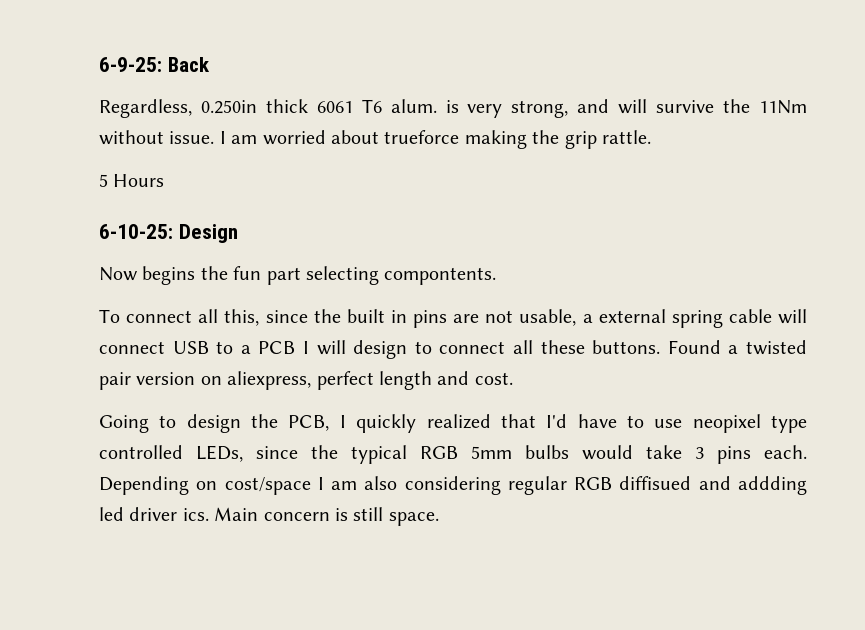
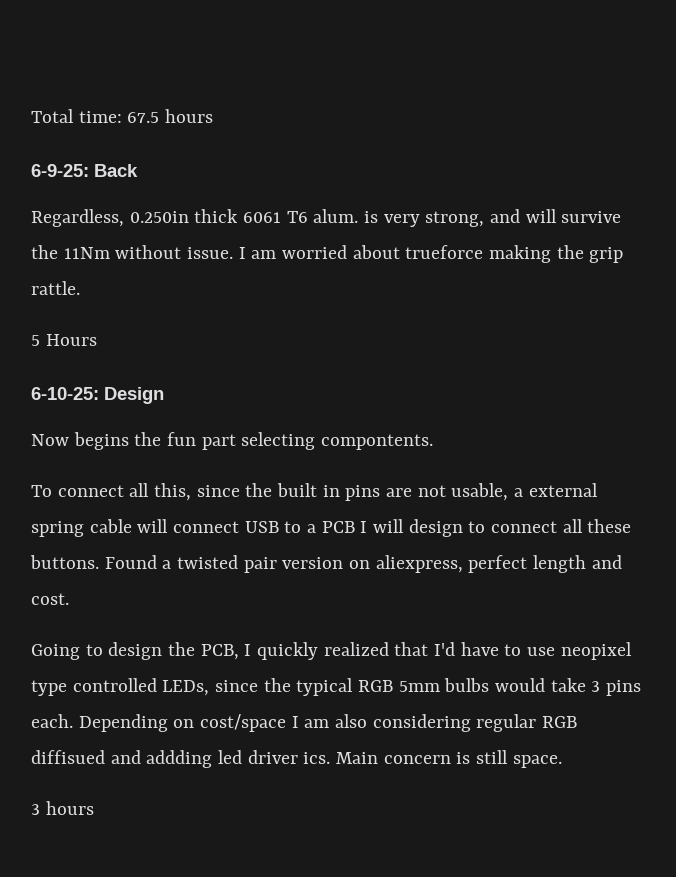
(99, 64) none -> [31,109,214,123] Total time: 67.5 hours //
(439, 519) none -> [31,801,94,815] // 3 hours

